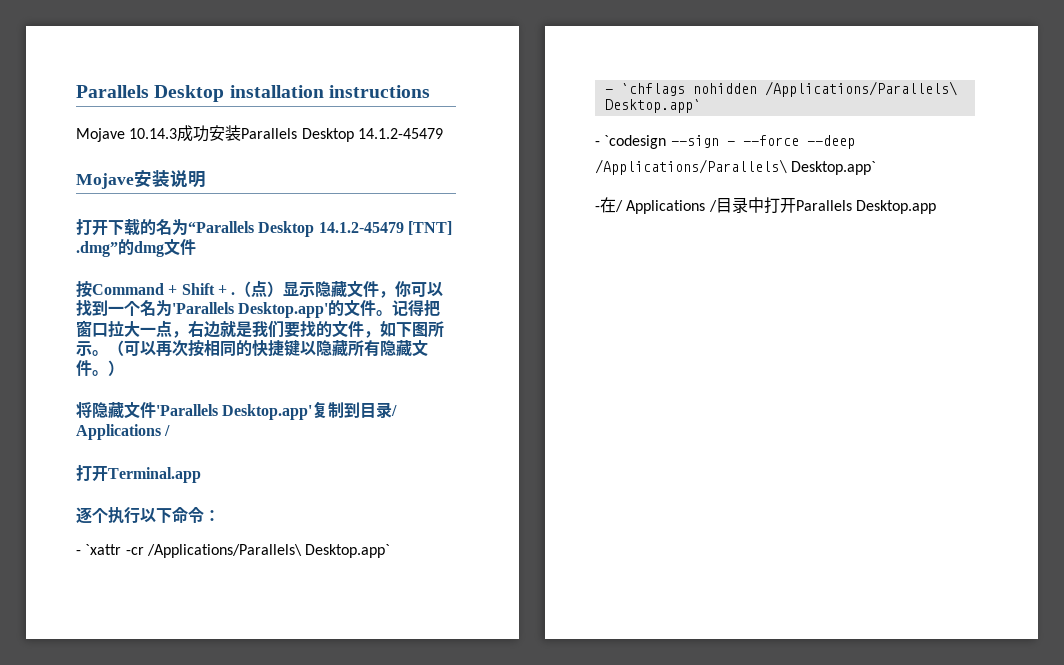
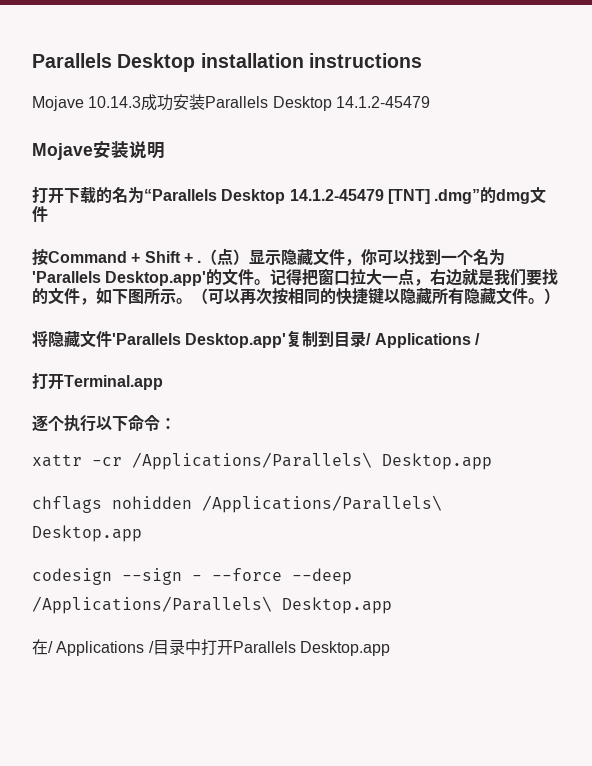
[76,544,391,558] [604,81,957,97] [604,99,701,113] [595,135,667,149] - `xattr -cr /Applications/Parallels\ Desktop.app` // - `chflags nohidden /Applications/Parallels\ Desktop.app` // - `codesign -> [32,452,492,470] [32,495,442,513] [32,525,142,542] [32,568,112,585] xattr -cr /Applications/Parallels\ Desktop.app // chflags nohidden /Applications/Parallels\ Desktop.app // codesign
[791,161,877,175] [595,206,600,211] Desktop.app` // - -> [282,597,392,614] Desktop.app //

